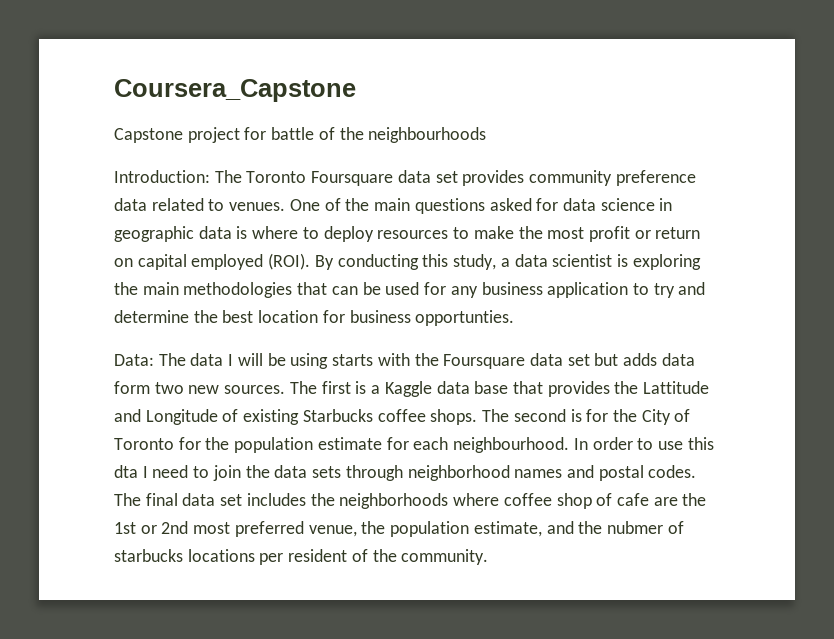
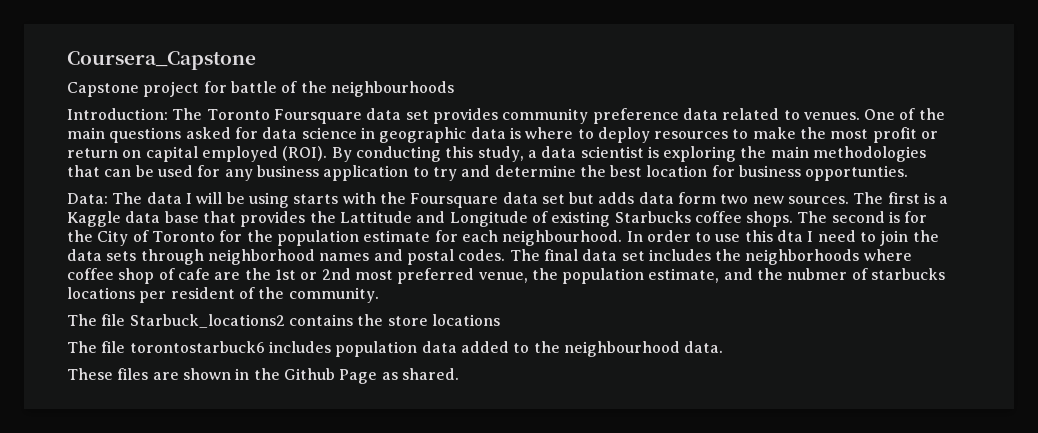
(489, 557) none -> [67,314,500,328] [67,341,724,357] [67,368,459,384] // The file Starbuck_locations2 contains the store locations // The file torontostarbuck6 includes population data added to the neighbourhood data. // These files are shown in the Github Page as shared.

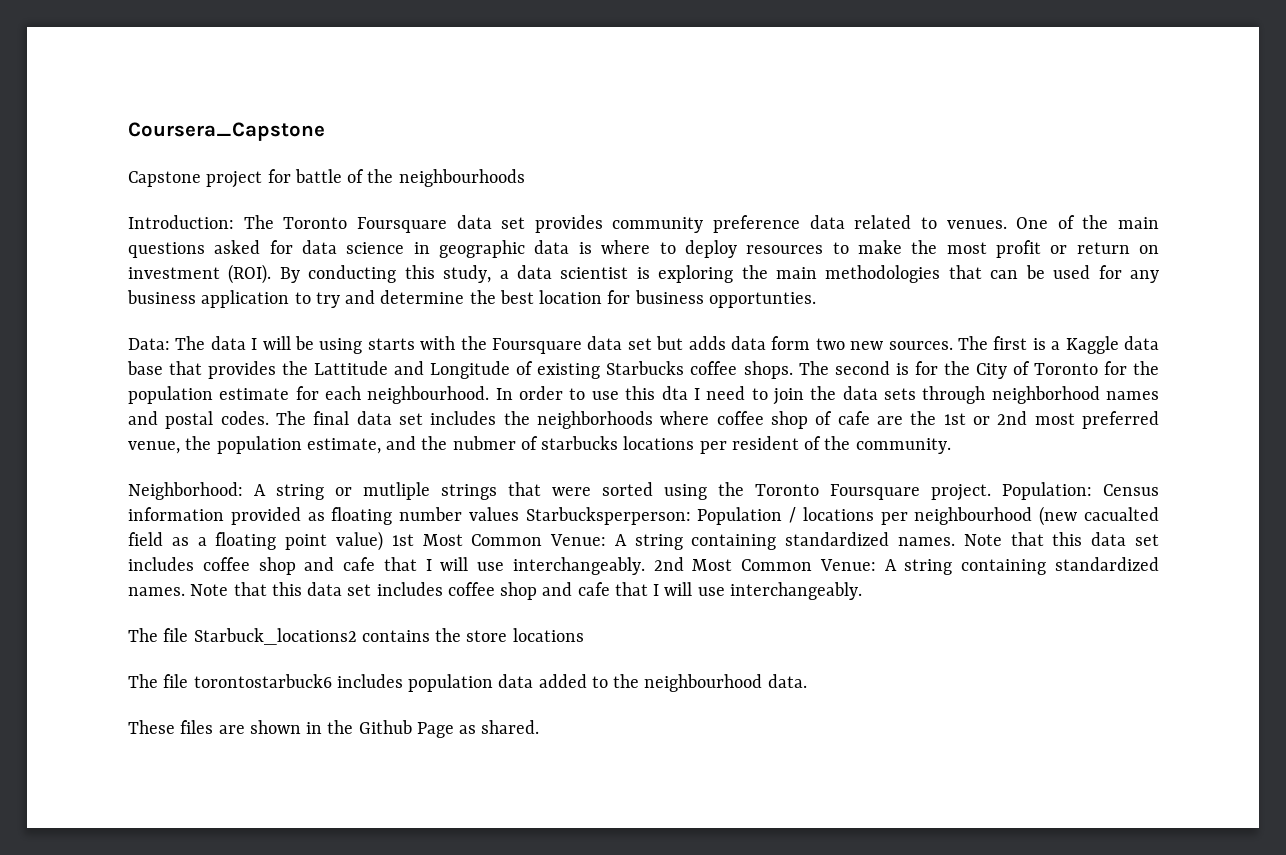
[145,146,278,162] capital employed -> [128,267,220,279] investment
(379, 295) none -> [128,482,1159,501] [128,506,1160,526] [128,531,1159,551] [128,557,1159,575] [128,582,862,600] // Neighborhood: A string or mutliple strings that were sorted using the Toronto Foursquare project. Population: Census information provided as floating number values Starbucksperperson: Population / locations per neighbourhood (new cacualted field as a floating point value) 1st Most Common Venue: A string containing standardized names. Note that this data set includes coffee shop and cafe that I will use interchangeably. 2nd Most Common Venue: A string containing standardized names. Note that this data set includes coffee shop and cafe that I will use interchangeably.

